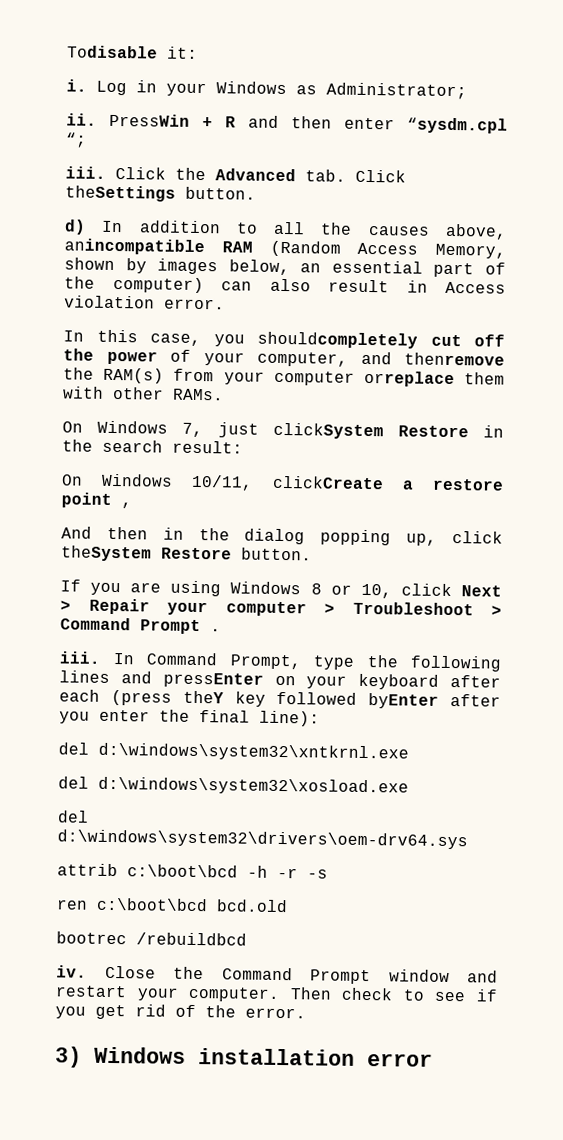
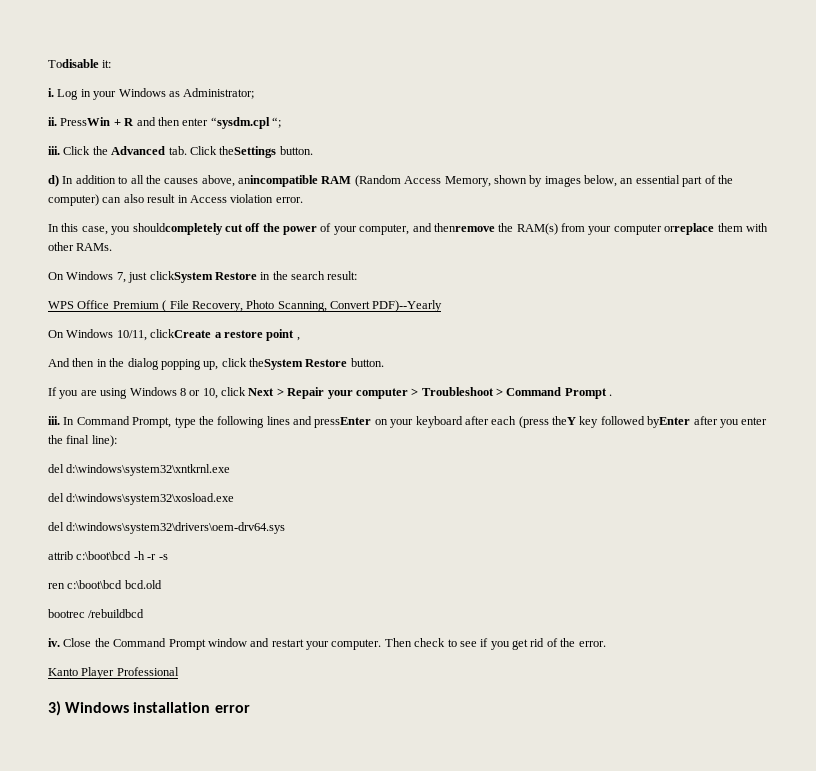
(243, 447) none -> [48,300,443,312] // WPS Office Premium ( File Recovery, Photo Scanning, Convert PDF)--Yearly
(306, 1013) none -> [48,667,179,679] // Kanto Player Professional

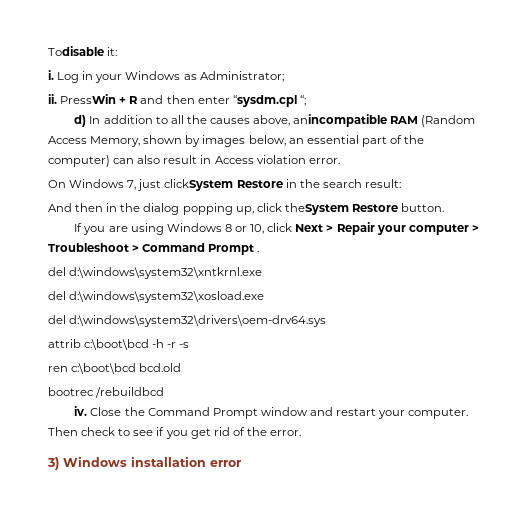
[48,146,313,158] // iii. Click the Advanced tab. Click theSettings button. -> (306, 100) none
[48,223,768,235] [48,242,113,251] // In this case, you shouldcompletely cut off the power of your computer, and thenremove the RAM(s) from your computer orreplace them with other RAMs. -> (340, 161) none
[48,300,443,312] [48,329,300,341] // WPS Office Premium ( File Recovery, Photo Scanning, Convert PDF)--Yearly // On Windows 10/11, clickCreate a restore point , -> (401, 183) none
[48,416,768,428] [48,435,117,447] // iii. In Command Prompt, type the following lines and pressEnter on your keyboard after each (press theY key followed byEnter after you enter the final line): -> (260, 251) none
[48,667,179,679] // Kanto Player Professional -> (302, 433) none

